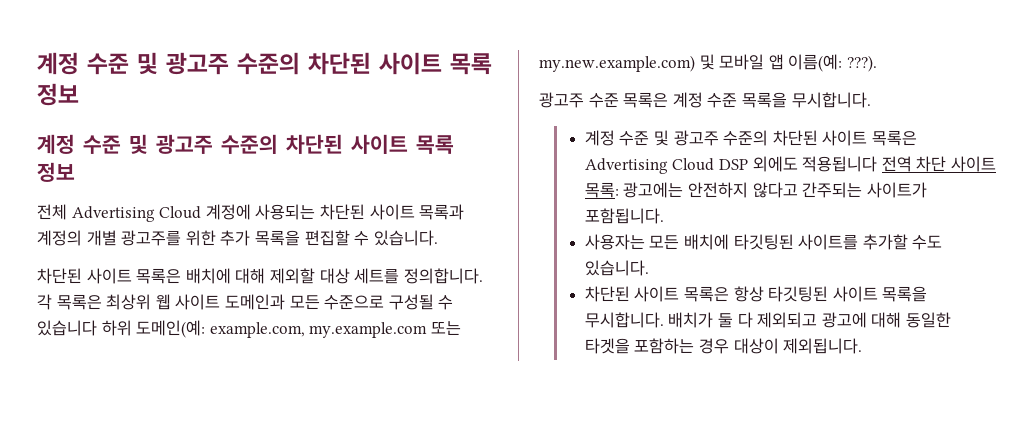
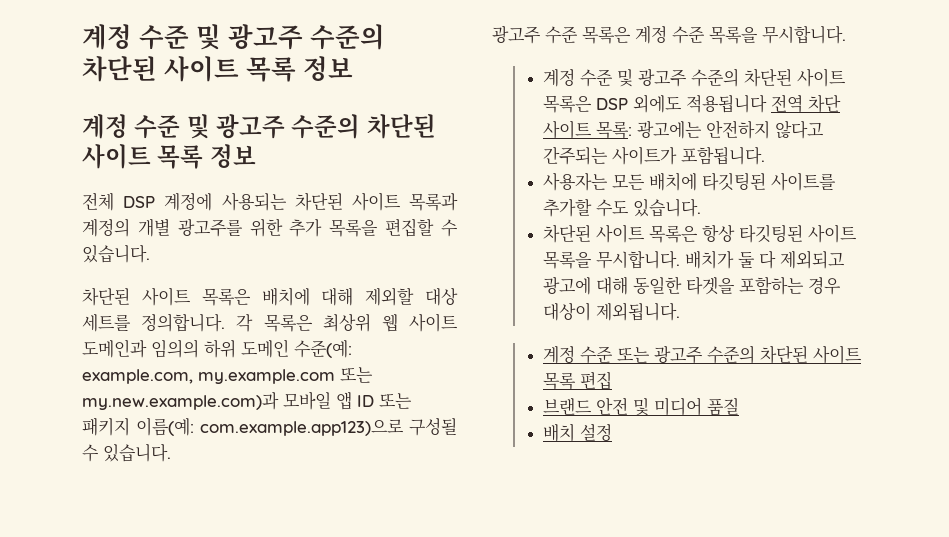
[71,206,202,222] Advertising Cloud -> [123,196,156,208] DSP
[289,294,454,310] [37,320,461,338] [539,54,877,72] 모든 수준으로 구성될 수 있습니다 하위 도메인(예: example.com, my.example.com 또는 my.new.example.com) 및 모바일 앱 이름(예: ???). -> [151,339,352,358] [82,367,373,384] [82,391,412,410] [82,417,457,436] [82,444,171,462] 임의의 하위 도메인 수준(예: example.com, my.example.com 또는 my.new.example.com)과 모바일 앱 ID 또는 패키지 이름(예: com.example.app123)으로 구성될 수 있습니다.
[584,158,715,174] Advertising Cloud -> (593, 104) none
(863, 346) none -> [543,345,863,364] [543,371,613,390] [543,397,740,416] [543,423,613,442] // 계정 수준 또는 광고주 수준의 차단된 사이트 목록 편집 // 브랜드 안전 및 미디어 품질 // 배치 설정

